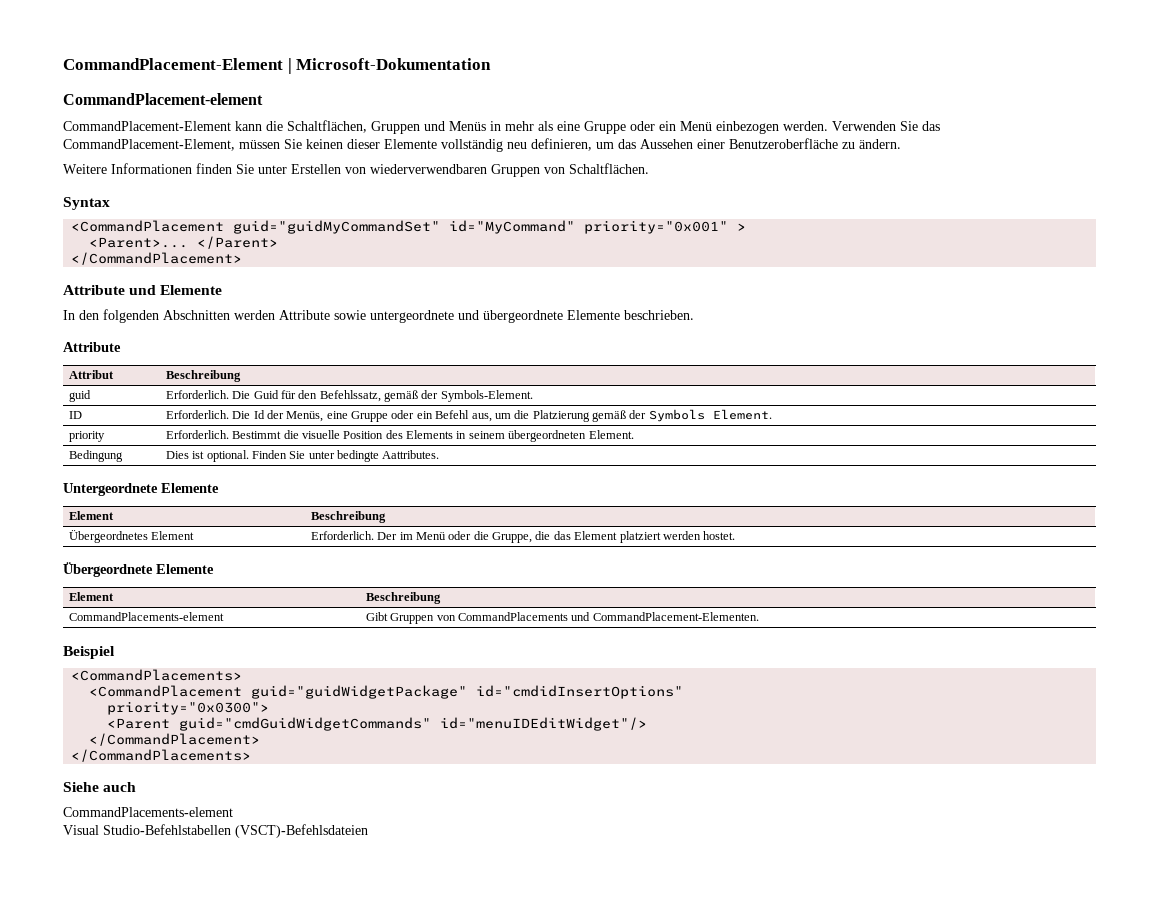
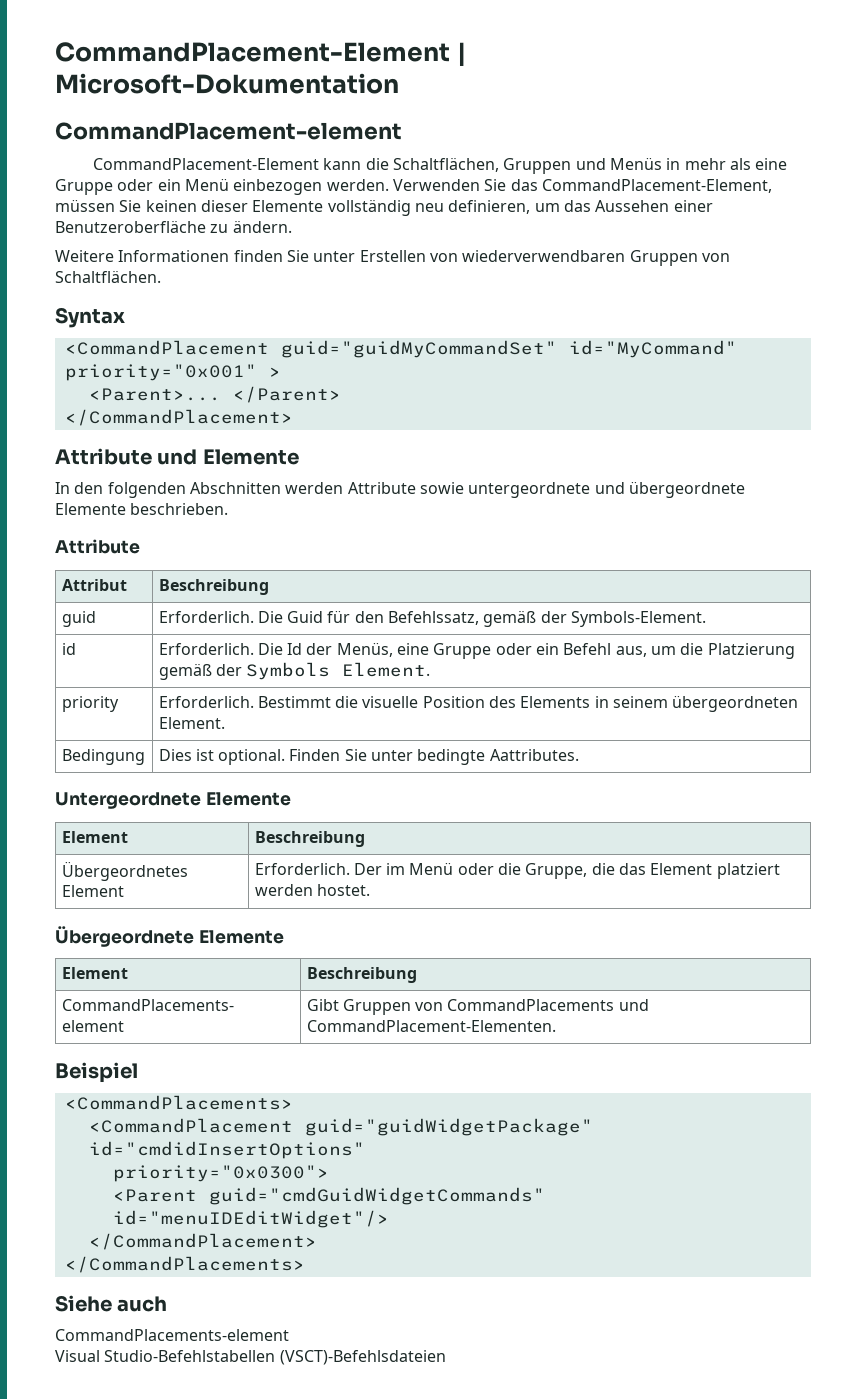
[68,411,82,419] ID -> [61,643,76,655] id

